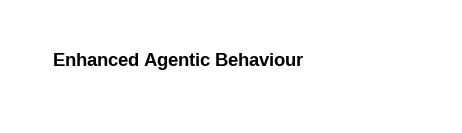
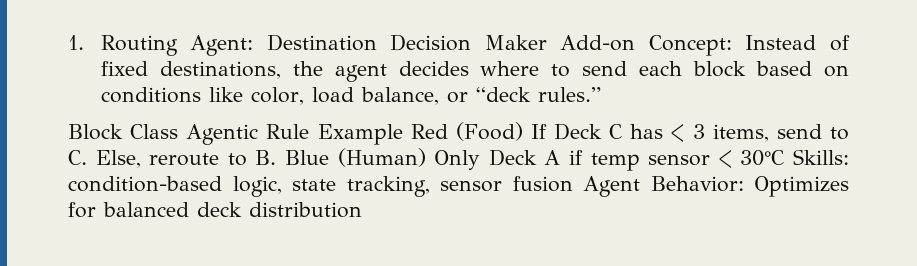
[53,53,303,70] Enhanced Agentic Behaviour -> [68,34,850,56] [100,61,850,82] [100,87,601,105] [68,122,849,145] [68,148,850,171] [68,176,849,197] [68,202,362,218] 1. Routing Agent: Destination Decision Maker Add-on Concept: Instead of fixed destinations, the agent decides where to send each block based on conditions like color, load balance, or “deck rules.” // Block Class Agentic Rule Example Red (Food) If Deck C has < 3 items, send to C. Else, reroute to B. Blue (Human) Only Deck A if temp sensor < 30°C Skills: condition-based logic, state tracking, sensor fusion Agent Behavior: Optimizes for balanced deck distribution

